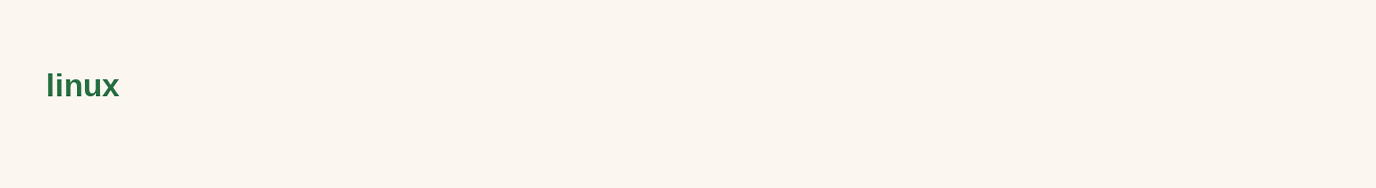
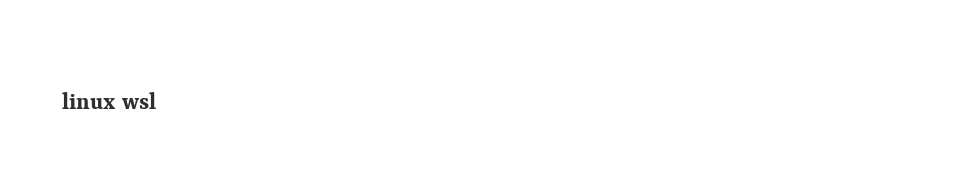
(121, 85) none -> [121,92,156,109] wsl

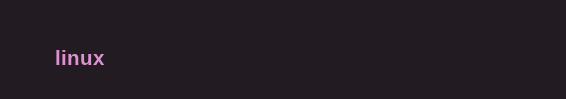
[121,92,156,109] wsl -> (105, 57) none

